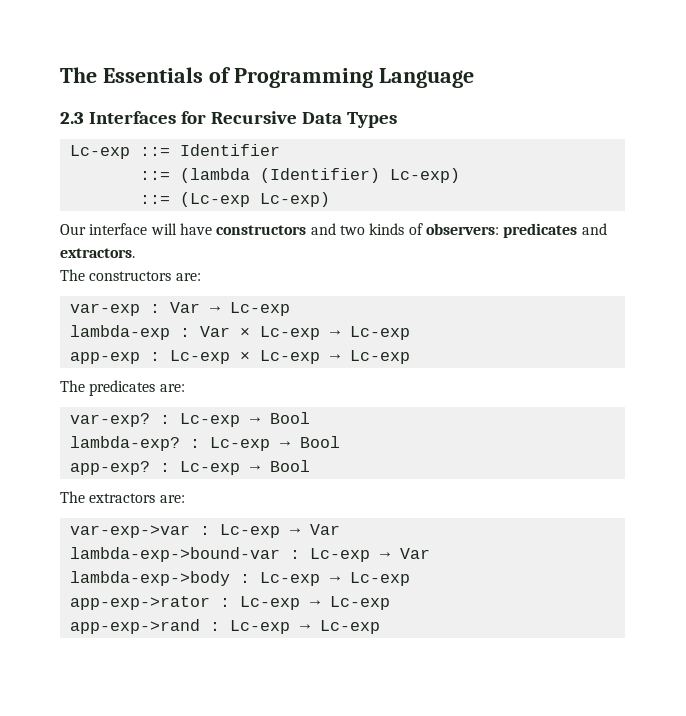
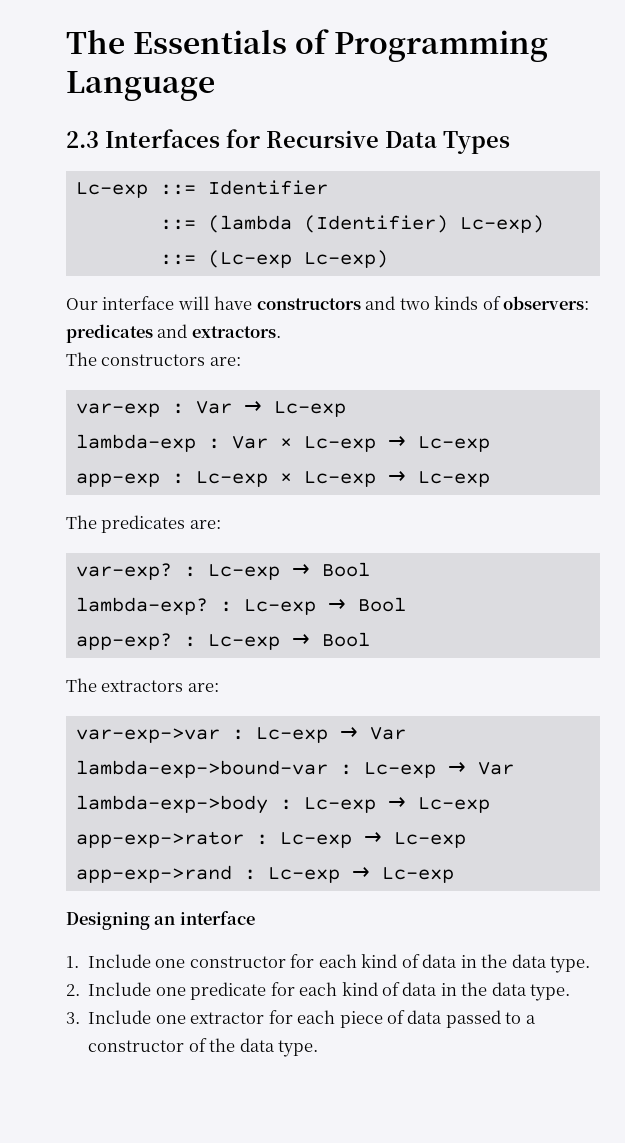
(380, 627) none -> [66,911,255,930] [66,954,591,973] [66,982,571,1001] [66,1010,536,1028] [88,1038,319,1057] // Designing an interface // 1. Include one constructor for each kind of data in the data type. // 2. Include one predicate for each kind of data in the data type. // 3. Include one extractor for each piece of data passed to a constructor of the data type.

